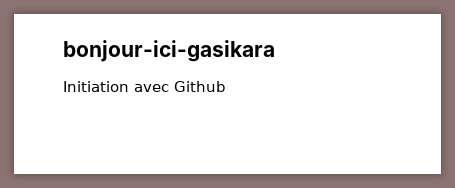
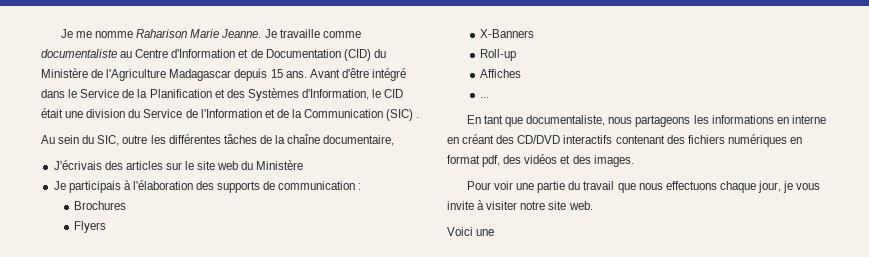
[63,40,275,62] [63,81,226,92] bonjour-ici-gasikara // Initiation avec Github -> [60,29,361,38] [41,49,386,61] [41,68,406,81] [41,88,404,101] [41,108,420,121] [41,134,395,146] [53,160,304,170] [53,180,362,193] [74,201,127,210] [74,221,107,233] [480,29,535,38] [480,49,517,61] [480,69,522,78] [480,97,490,98] [466,115,826,127] [447,134,802,147] [447,154,634,167] [466,181,821,193] [447,200,593,210] [447,227,495,236] Je me nomme Raharison Marie Jeanne. Je travaille comme documentaliste au Centre d'Information et de Documentation (CID) du Ministère de l'Agriculture Madagascar depuis 15 ans. Avant d'être intégré dans le Service de la Planification et des Systèmes d'Information, le CID était une division du Service de l'Information et de la Communication (SIC) . // Au sein du SIC, outre les différentes tâches de la chaîne documentaire, // J'écrivais des articles sur le site web du Ministère // Je participais à l'élaboration des supports de communication : // Brochures // Flyers // X-Banners // Roll-up // Affiches // ... // En tant que documentaliste, nous partageons les informations en interne en créant des CD/DVD interactifs contenant des fichiers numériques en format pdf, des vidéos et des images. // Pour voir une partie du travail que nous effectuons chaque jour, je vous invite à visiter notre site web. // Voici une

